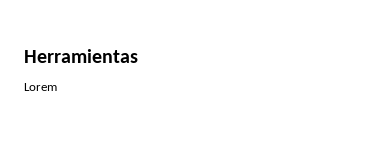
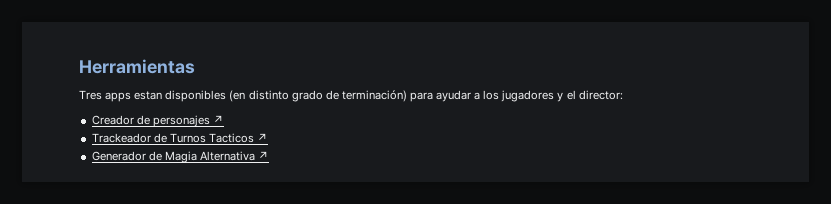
[24,83,57,91] Lorem -> [79,90,623,102] [91,115,224,127] [91,133,269,143] [91,151,270,163] Tres apps estan disponibles (en distinto grado de terminación) para ayudar a los jugadores y el director: // Creador de personajes ↗ // Trackeador de Turnos Tacticos ↗ // Generador de Magia Alternativa ↗

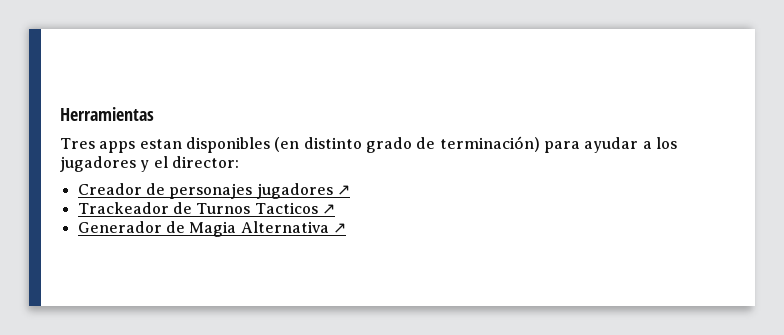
(210, 121) none -> [256,183,333,199] jugadores

